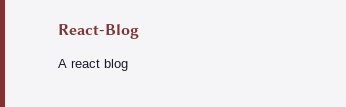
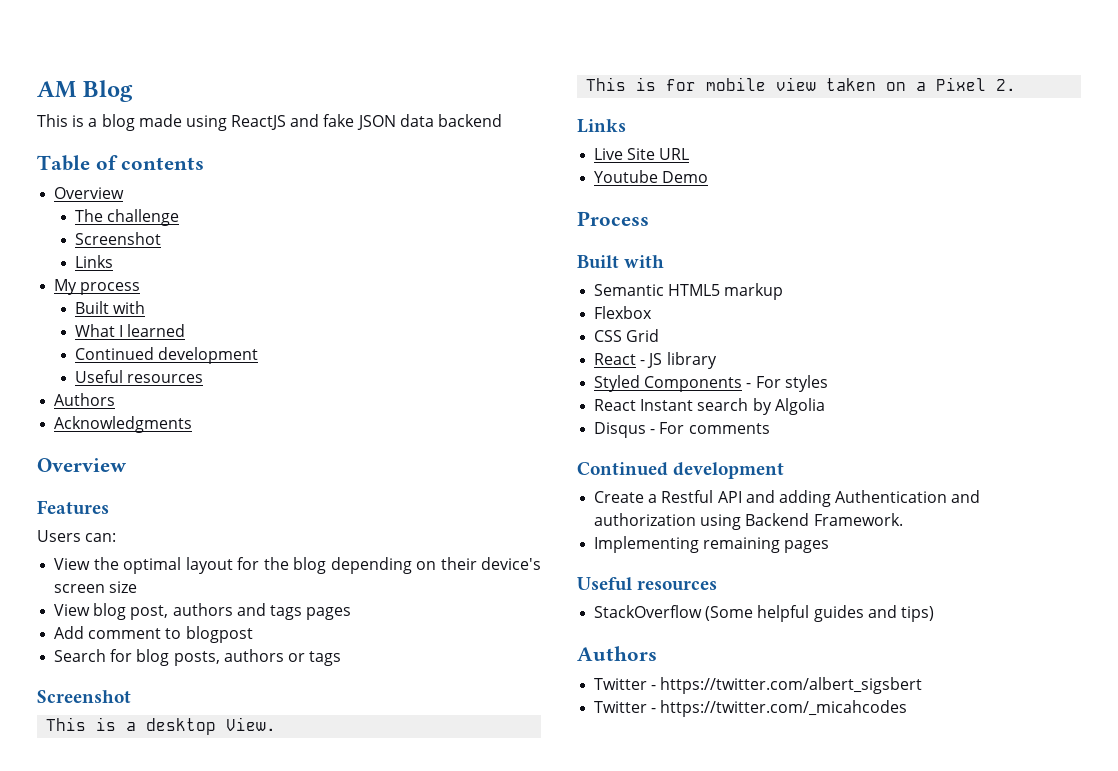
[58,24,139,39] [58,59,128,71] React-Blog // A react blog -> [37,80,134,102] [37,114,503,131] [37,155,205,171] [54,187,125,199] [74,209,179,226] [74,232,161,245] [74,255,113,268] [54,279,141,295] [74,301,145,314] [74,324,186,337] [74,347,258,364] [74,370,203,383] [54,393,116,406] [54,416,193,433] [37,458,127,472] [37,500,109,515] [37,530,117,542] [54,557,541,574] [54,581,138,593] [54,603,352,620] [54,626,253,643] [54,649,342,666] [37,690,131,703] [46,717,277,735] [586,77,1017,91] [577,119,626,133] [594,148,690,160] [594,170,709,183] [577,211,649,226] [577,255,665,269] [594,283,784,300] [594,306,653,319] [594,329,660,342] [594,352,717,369] [594,375,828,392] [594,398,825,415] [594,422,770,438] [577,462,785,479] [594,490,981,507] [594,513,903,530] [594,536,830,553] [577,577,718,591] [594,605,934,622] [577,646,657,661] [594,677,923,694] [594,700,908,717] AM Blog // This is a blog made using ReactJS and fake JSON data backend // Table of contents // Overview // The challenge // Screenshot // Links // My process // Built with // What I learned // Continued development // Useful resources // Authors // Acknowledgments // Overview // Features // Users can: // View the optimal layout for the blog depending on their device's screen size // View blog post, authors and tags pages // Add comment to blogpost // Search for blog posts, authors or tags // Screenshot // This is a desktop View. // This is for mobile view taken on a Pixel 2. // Links // Live Site URL // Youtube Demo // Process // Built with // Semantic HTML5 markup // Flexbox // CSS Grid // React - JS library // Styled Components - For styles // React Instant search by Algolia // Disqus - For comments // Continued development // Create a Restful API and adding Authentication and authorization using Backend Framework. // Implementing remaining pages // Useful resources // StackOverflow (Some helpful guides and tips) // Authors // Twitter - https://twitter.com/albert_sigsbert // Twitter - https://twitter.com/_micahcodes

